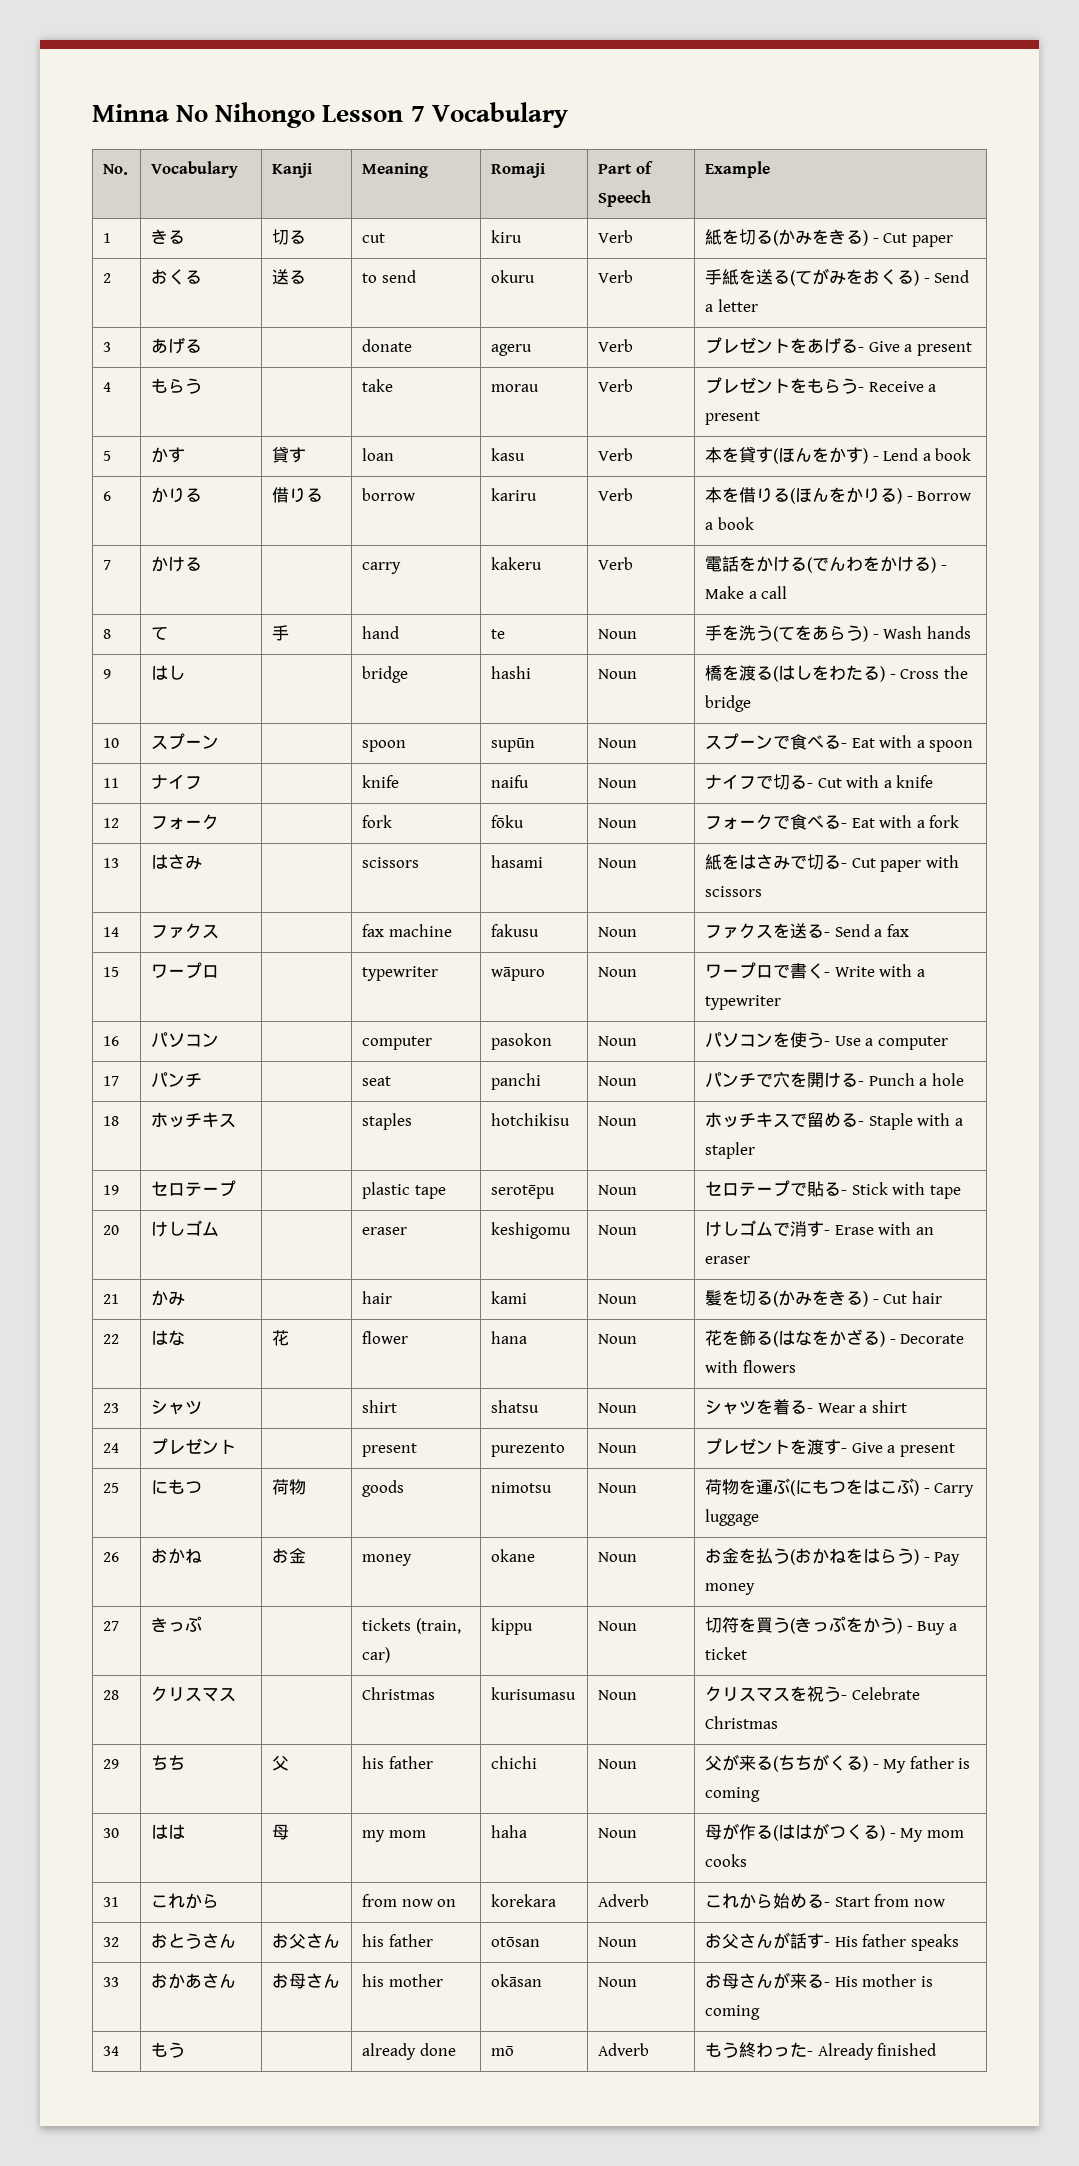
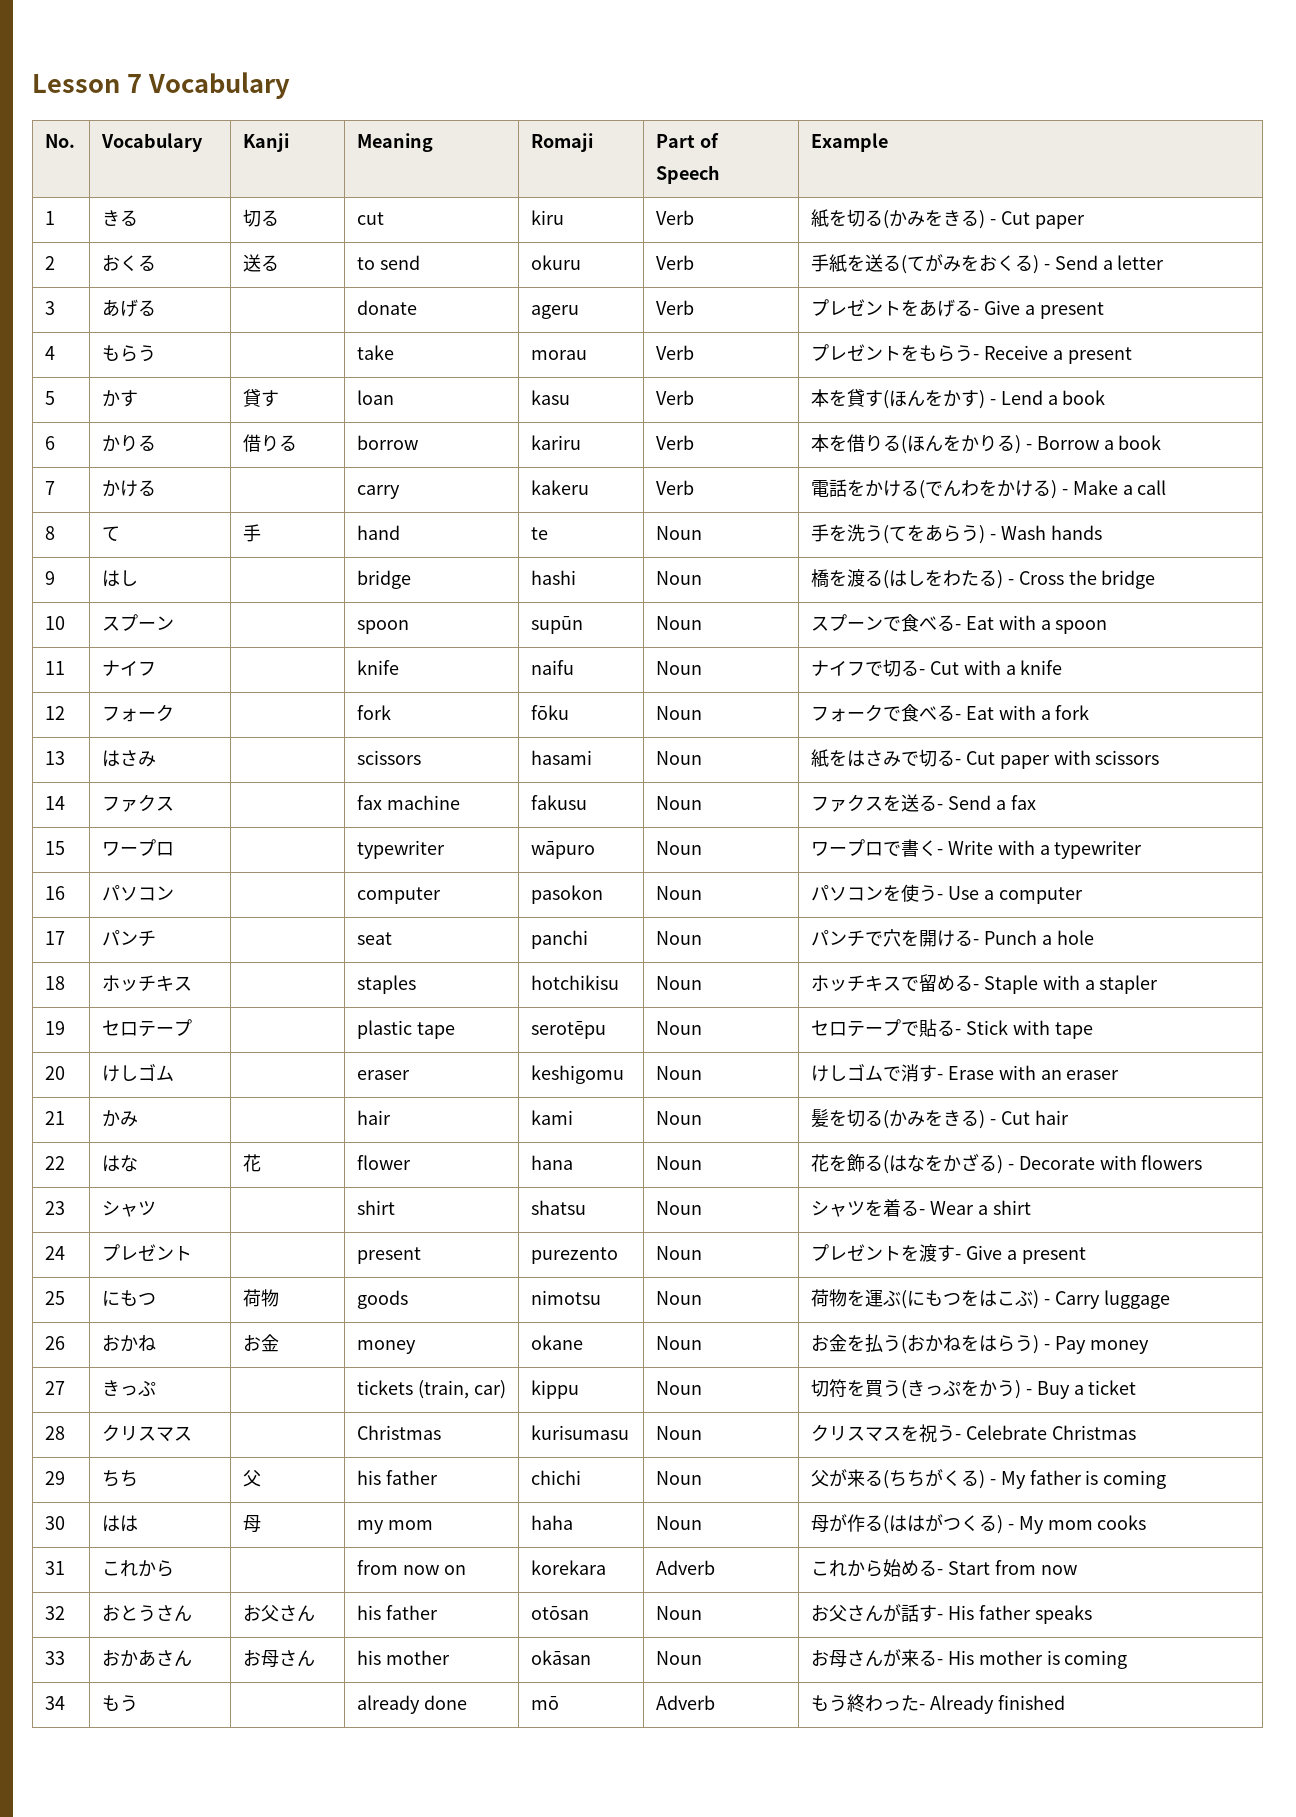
[92,102,316,128] Minna No Nihongo -> (32, 83) none

